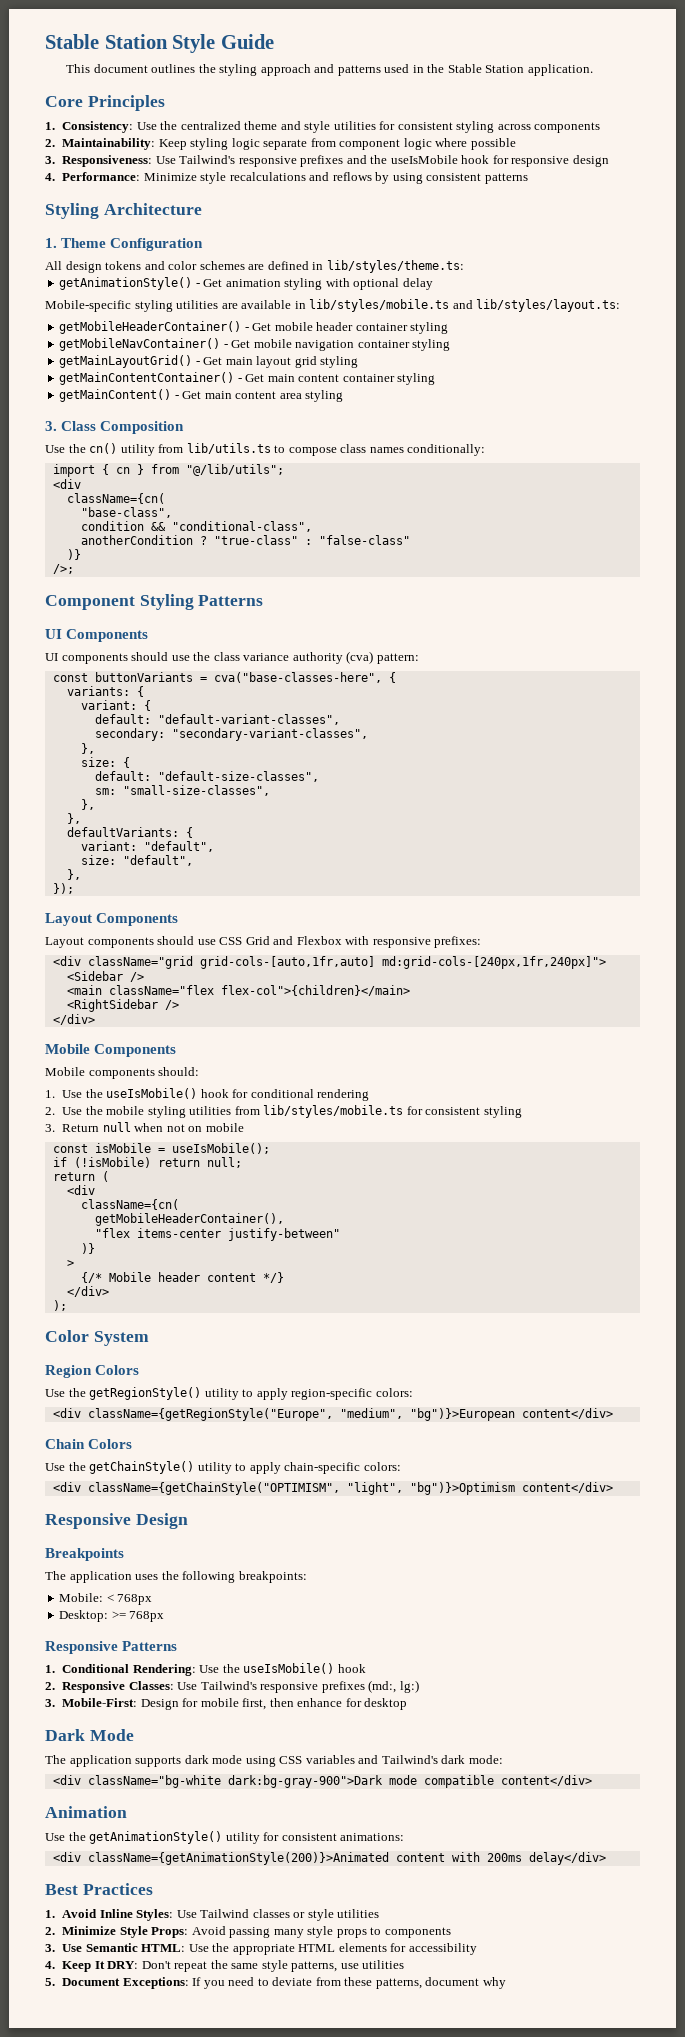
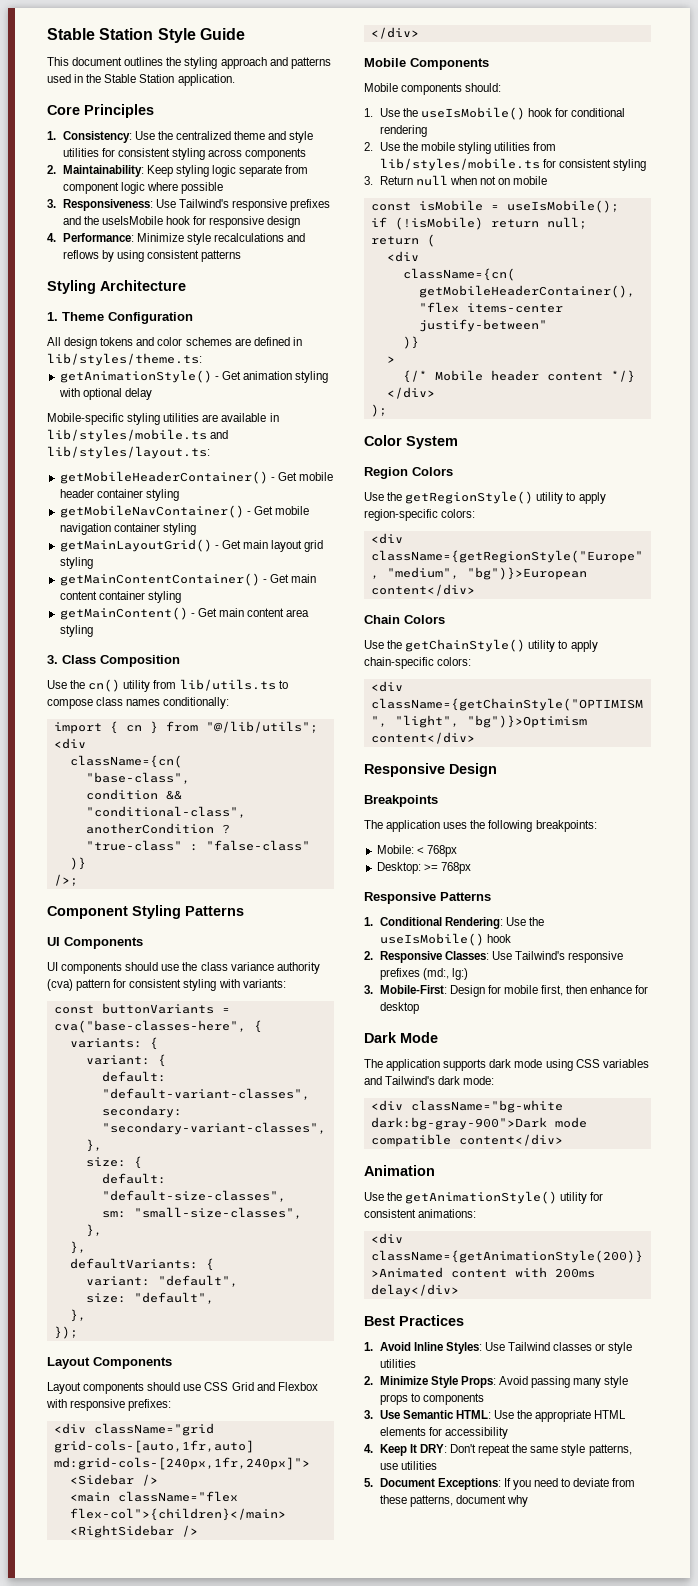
[376,653,419,664] pattern: -> [76,979,286,991] pattern for consistent styling with variants:

